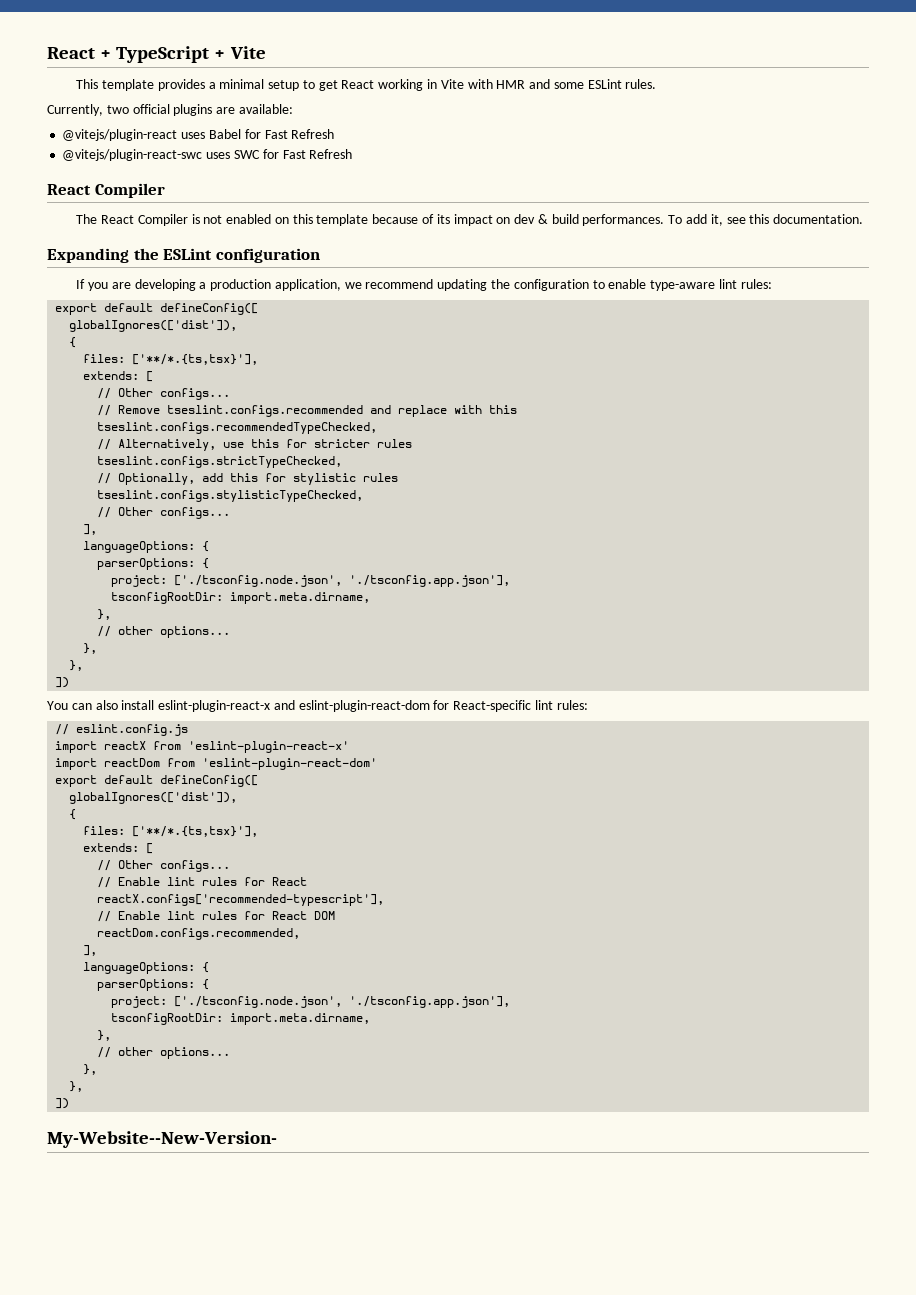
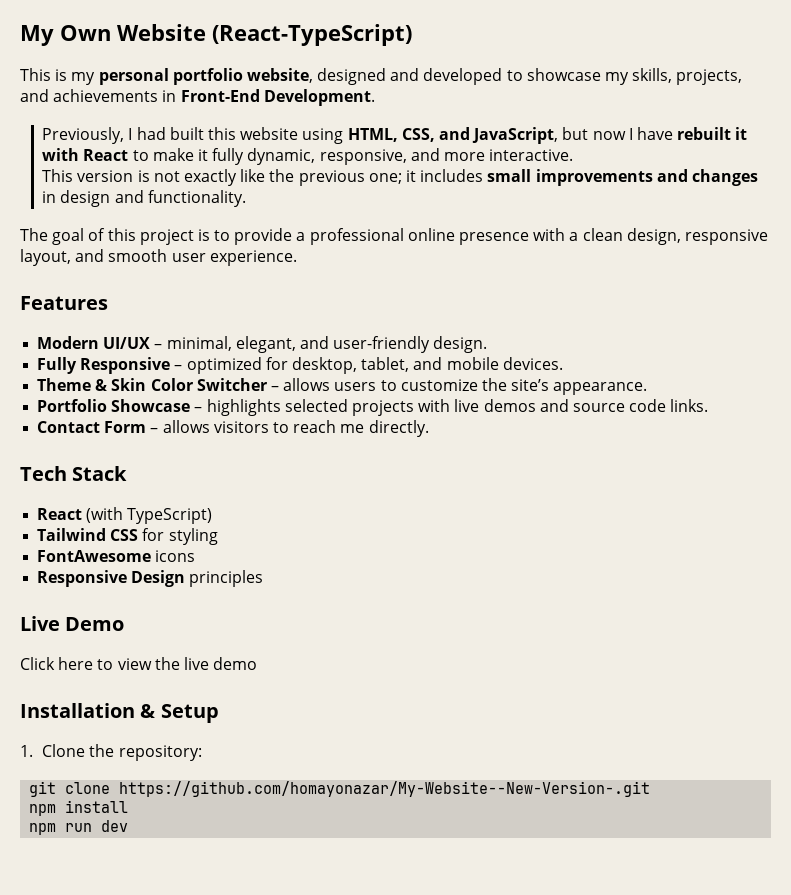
[47,46,266,63] [76,79,657,91] [47,104,293,116] [62,129,335,141] [62,149,353,161] [47,183,165,198] [76,214,864,226] [47,248,320,263] [76,279,772,291] [55,303,259,315] [69,320,238,332] [69,337,77,348] [83,354,259,365] [83,371,154,382] [97,388,231,400] [97,405,518,417] [97,422,378,434] [97,439,413,451] [97,456,343,468] [97,473,399,485] [97,490,364,502] [97,507,231,519] [83,524,98,535] [83,541,210,553] [97,558,210,570] [111,575,511,587] [111,592,371,604] [97,609,112,620] [97,626,231,638] [83,643,98,654] [69,660,84,671] [55,677,70,688] [47,700,588,712] [55,724,189,736] [55,741,350,753] [55,758,378,770] [55,775,259,787] [69,792,238,804] [69,809,77,820] [83,826,259,837] [83,843,154,854] [97,860,231,872] [97,877,308,888] [97,894,385,906] [97,911,336,922] [97,928,301,940] [83,945,98,956] [83,962,210,974] [97,979,210,991] [111,996,511,1008] [111,1013,371,1025] [97,1030,112,1041] [97,1047,231,1059] [83,1064,98,1075] [69,1081,84,1092] [55,1098,70,1109] [47,1131,277,1148] React + TypeScript + Vite // This template provides a minimal setup to get React working in Vite with HMR and some ESLint rules. // Currently, two official plugins are available: // @vitejs/plugin-react uses Babel for Fast Refresh // @vitejs/plugin-react-swc uses SWC for Fast Refresh // React Compiler // The React Compiler is not enabled on this template because of its impact on dev & build performances. To add it, see this documentation. // Expanding the ESLint configuration // If you are developing a production application, we recommend updating the configuration to enable type-aware lint rules: // export default defineConfig([ // globalIgnores(['dist']), // { // files: ['**/*.{ts,tsx}'], // extends: [ // // Other configs... // // Remove tseslint.configs.recommended and replace with this // tseslint.configs.recommendedTypeChecked, // // Alternatively, use this for stricter rules // tseslint.configs.strictTypeChecked, // // Optionally, add this for stylistic rules // tseslint.configs.stylisticTypeChecked, // // Other configs... // ], // languageOptions: { // parserOptions: { // project: ['./tsconfig.node.json', './tsconfig.app.json'], // tsconfigRootDir: import.meta.dirname, // }, // // other options... // }, // }, // ]) // You can also install eslint-plugin-react-x and eslint-plugin-react-dom for React-specific lint rules: // // eslint.config.js // import reactX from 'eslint-plugin-react-x' // import reactDom from 'eslint-plugin-react-dom' // export default defineConfig([ // globalIgnores(['dist']), // { // files: ['**/*.{ts,tsx}'], // extends: [ // // Other configs... // // Enable lint rules for React // reactX.configs['recommended-typescript'], // // Enable lint rules for React DOM // reactDom.configs.recommended, // ], // languageOptions: { // parserOptions: { // project: ['./tsconfig.node.json', './tsconfig.app.json'], // tsconfigRootDir: import.meta.dirname, // }, // // other options... // }, // }, // ]) // My-Website--New-Version- -> [20,24,412,46] [20,68,743,85] [20,89,375,106] [42,127,748,144] [42,148,574,165] [42,169,758,186] [42,190,246,207] [20,228,768,245] [20,249,297,266] [20,296,108,310] [37,336,488,353] [37,357,563,374] [37,378,648,395] [37,399,709,416] [37,420,429,437] [20,466,128,481] [37,507,213,524] [37,528,218,545] [37,550,196,562] [37,570,264,587] [20,616,125,631] [20,657,258,670] [20,703,219,723] [20,744,202,761] [29,781,651,797] [29,800,129,816] [29,820,129,835] My Own Website (React-TypeScript) // This is my personal portfolio website, designed and developed to showcase my skills, projects, and achievements in Front-End Development. // Previously, I had built this website using HTML, CSS, and JavaScript, but now I have rebuilt it with React to make it fully dynamic, responsive, and more interactive. // This version is not exactly like the previous one; it includes small improvements and changes in design and functionality. // The goal of this project is to provide a professional online presence with a clean design, responsive layout, and smooth user experience. // Features // Modern UI/UX – minimal, elegant, and user-friendly design. // Fully Responsive – optimized for desktop, tablet, and mobile devices. // Theme & Skin Color Switcher – allows users to customize the site’s appearance. // Portfolio Showcase – highlights selected projects with live demos and source code links. // Contact Form – allows visitors to reach me directly. // Tech Stack // React (with TypeScript) // Tailwind CSS for styling // FontAwesome icons // Responsive Design principles // Live Demo // Click here to view the live demo // Installation & Setup // 1. Clone the repository: // git clone https://github.com/homayonazar/My-Website--New-Version-.git // npm install // npm run dev

